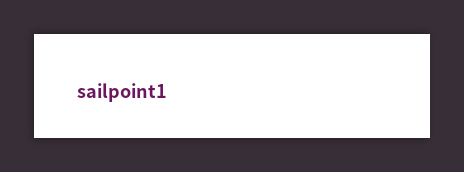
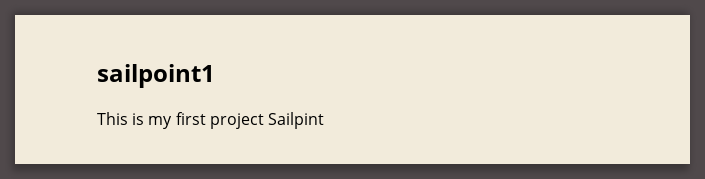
(167, 92) none -> [97,112,324,129] // This is my first project Sailpint

